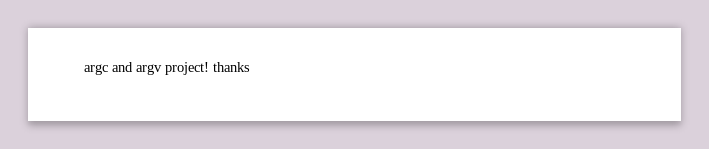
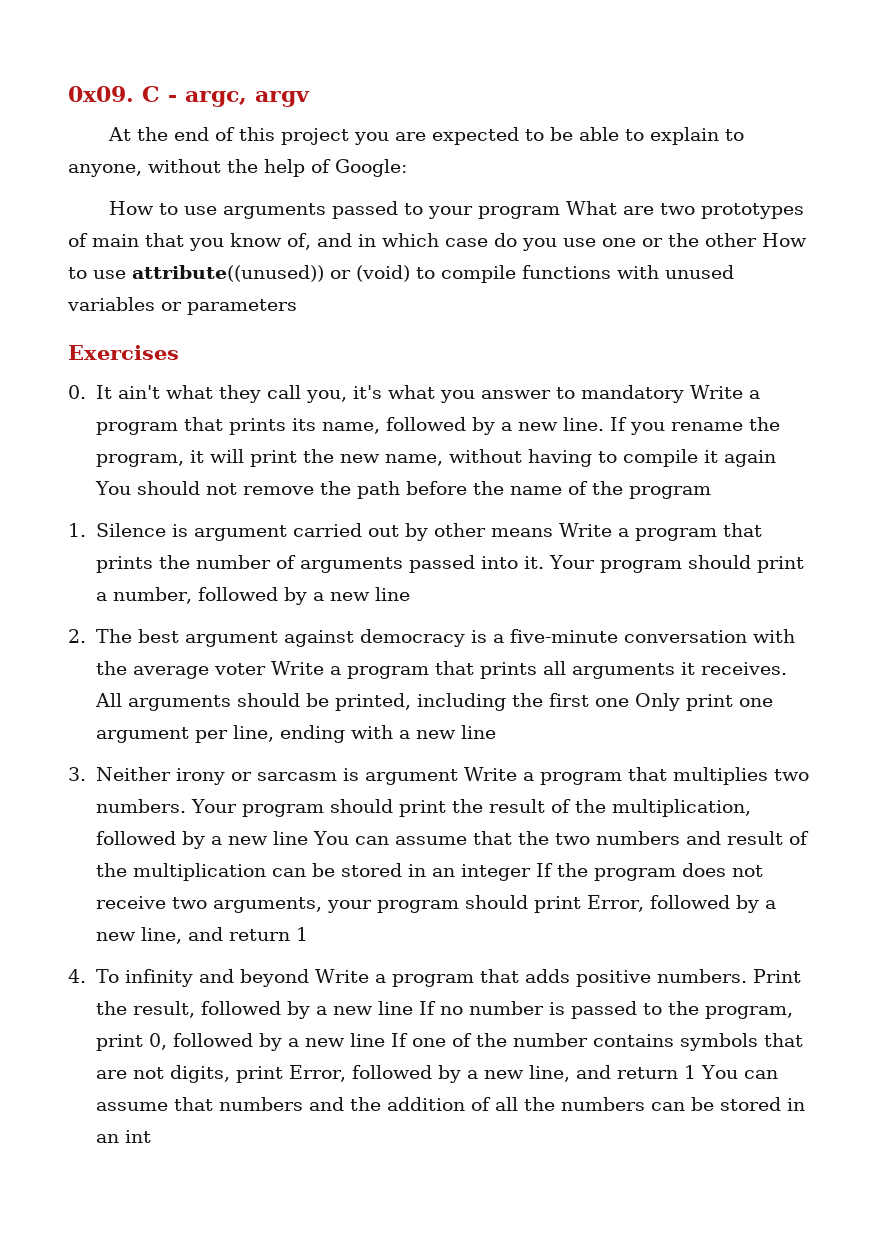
[84,62,250,75] argc and argv project! thanks -> [68,86,310,107] [108,127,745,145] [68,159,407,177] [109,201,805,219] [68,233,807,251] [68,265,734,283] [67,297,297,315] [68,345,179,360] [68,385,761,403] [95,417,780,435] [95,449,776,467] [94,481,712,499] [68,523,763,541] [95,555,805,573] [95,587,411,605] [68,629,795,647] [95,661,788,679] [94,693,773,711] [95,725,496,743] [68,767,810,785] [95,799,752,817] [95,831,810,849] [95,863,763,881] [95,895,777,913] [95,927,308,944] [68,969,802,987] [95,1001,793,1019] [95,1033,803,1051] [95,1065,779,1083] [95,1097,805,1111] [95,1130,151,1143] 0x09. C - argc, argv // At the end of this project you are expected to be able to explain to anyone, without the help of Google: // How to use arguments passed to your program What are two prototypes of main that you know of, and in which case do you use one or the other How to use attribute((unused)) or (void) to compile functions with unused variables or parameters // Exercises // 0. It ain't what they call you, it's what you answer to mandatory Write a program that prints its name, followed by a new line. If you rename the program, it will print the new name, without having to compile it again You should not remove the path before the name of the program // 1. Silence is argument carried out by other means Write a program that prints the number of arguments passed into it. Your program should print a number, followed by a new line // 2. The best argument against democracy is a five-minute conversation with the average voter Write a program that prints all arguments it receives. All arguments should be printed, including the first one Only print one argument per line, ending with a new line // 3. Neither irony or sarcasm is argument Write a program that multiplies two numbers. Your program should print the result of the multiplication, followed by a new line You can assume that the two numbers and result of the multiplication can be stored in an integer If the program does not receive two arguments, your program should print Error, followed by a new line, and return 1 // 4. To infinity and beyond Write a program that adds positive numbers. Print the result, followed by a new line If no number is passed to the program, print 0, followed by a new line If one of the number contains symbols that are not digits, print Error, followed by a new line, and return 1 You can assume that numbers and the addition of all the numbers can be stored in an int

